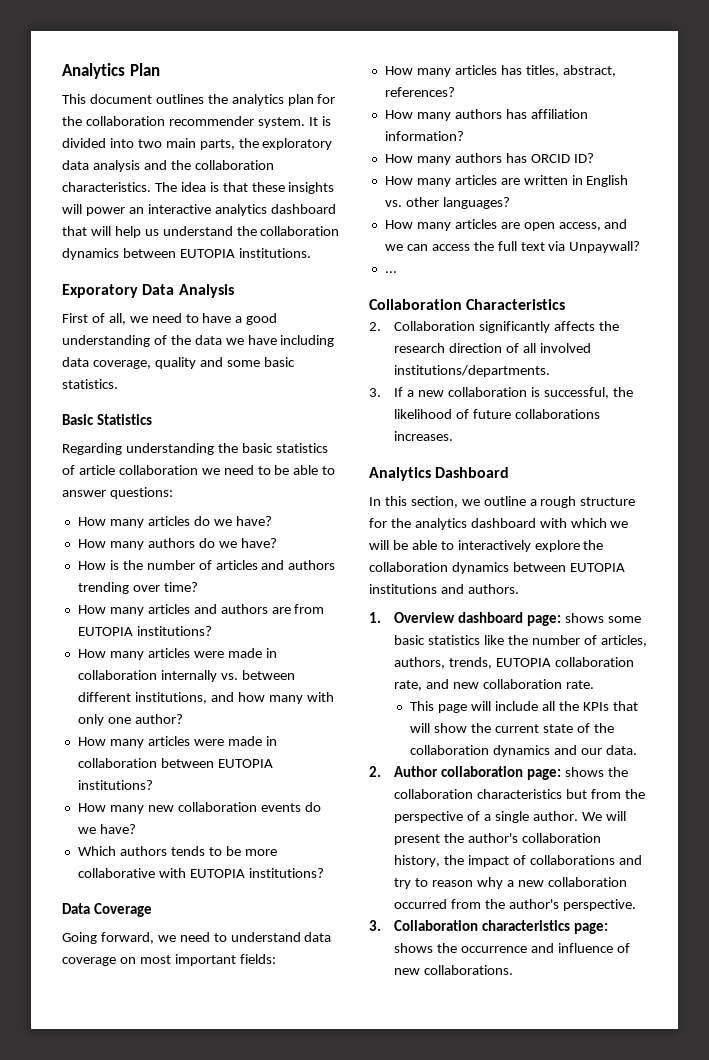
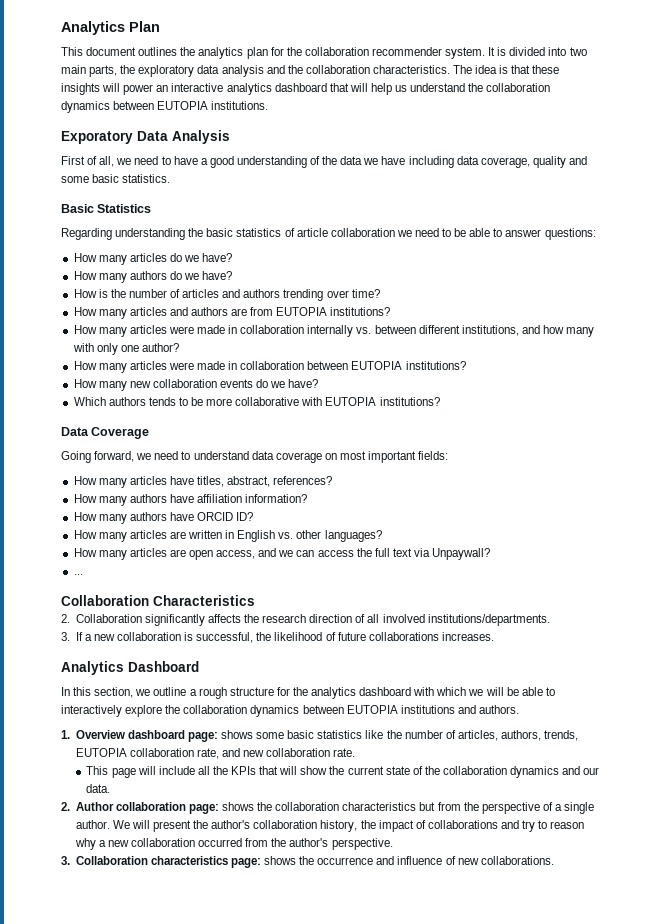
[500,65,522,75] has -> [169,476,194,485] have
[505,109,527,119] has -> [169,494,194,503] have
[505,153,527,163] has -> [169,512,194,521] have

